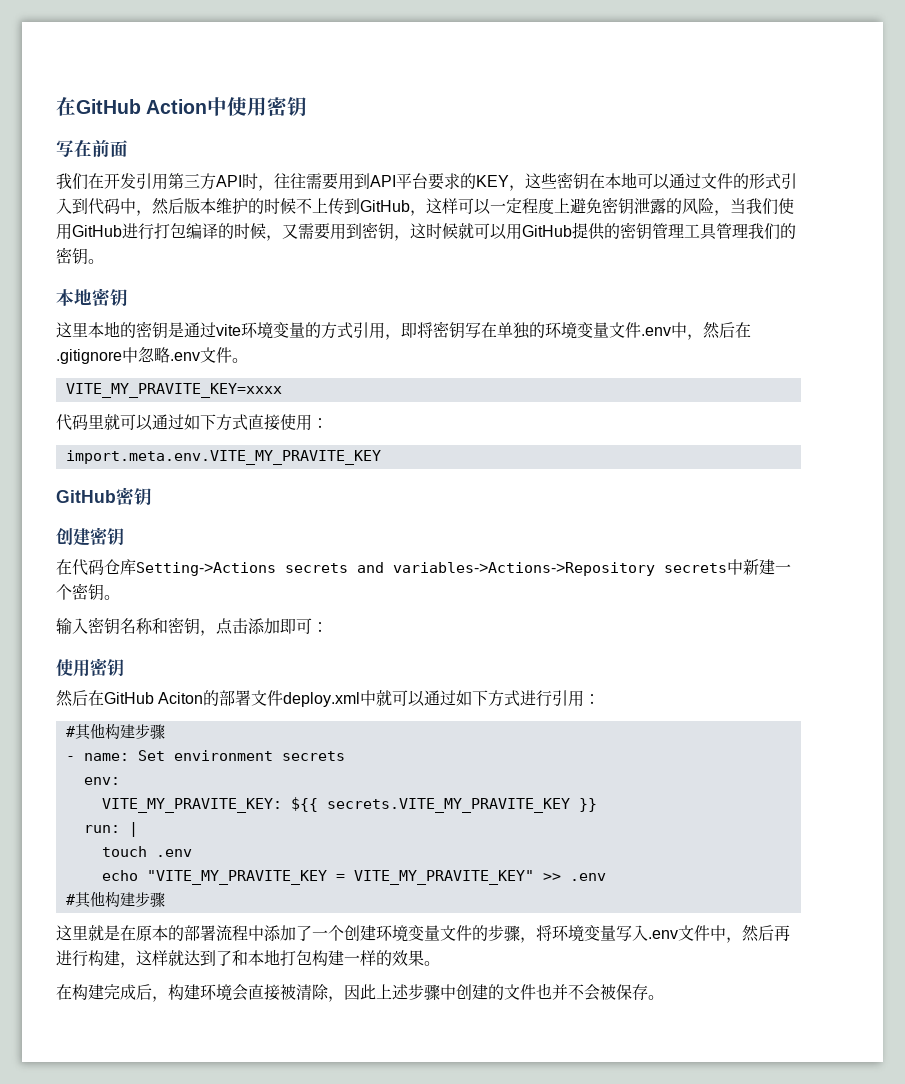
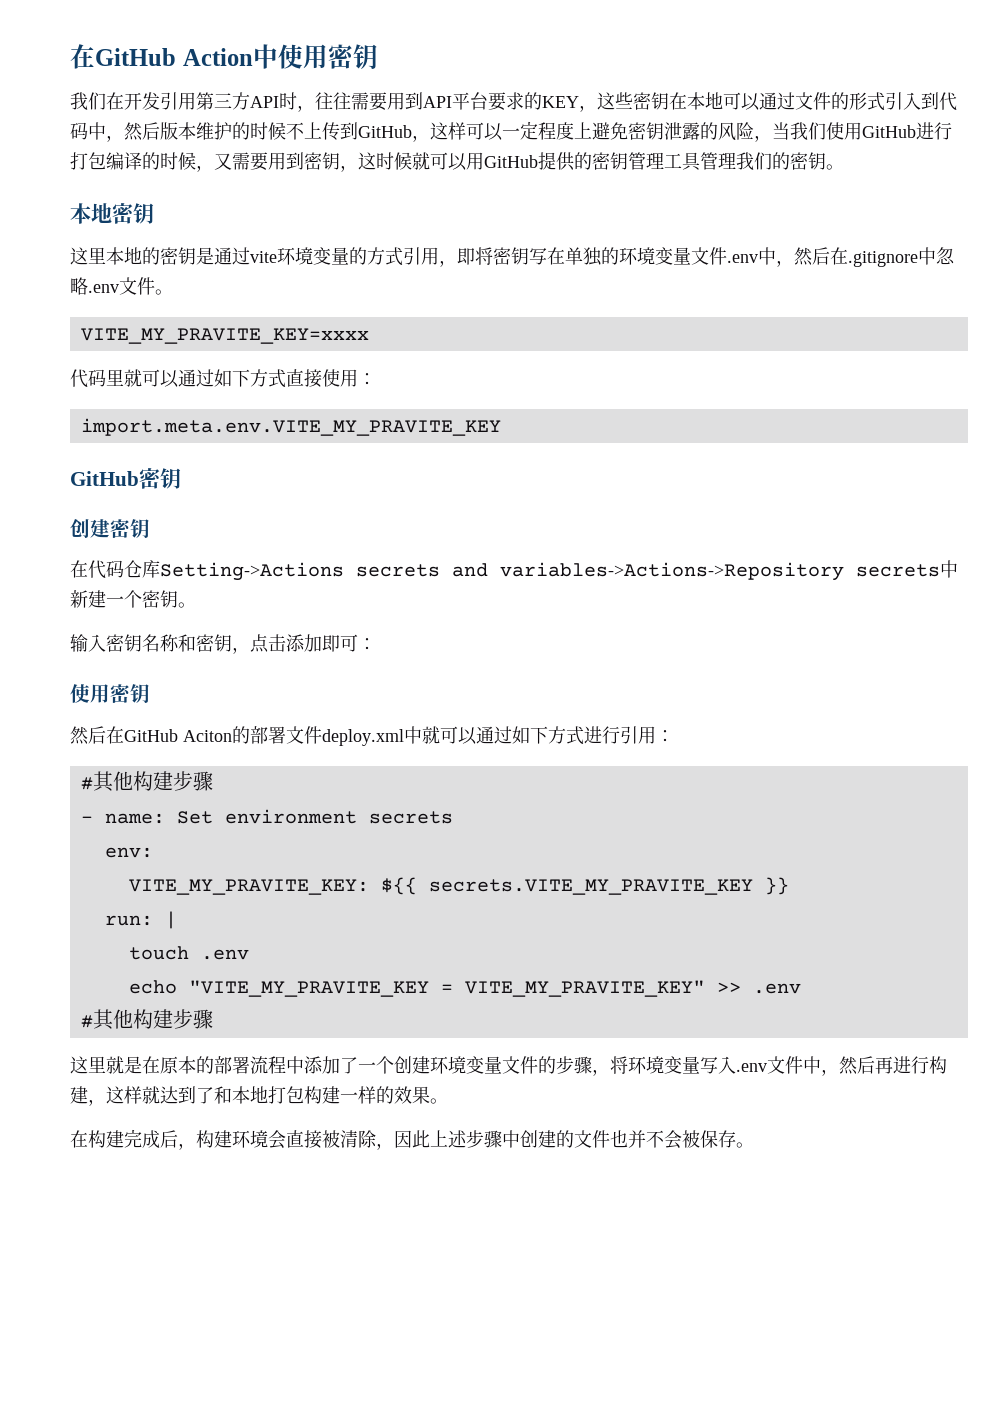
[56,139,128,157] // 写在前面 -> (378, 56) none

